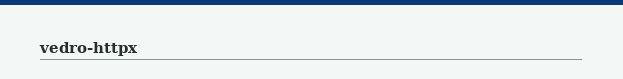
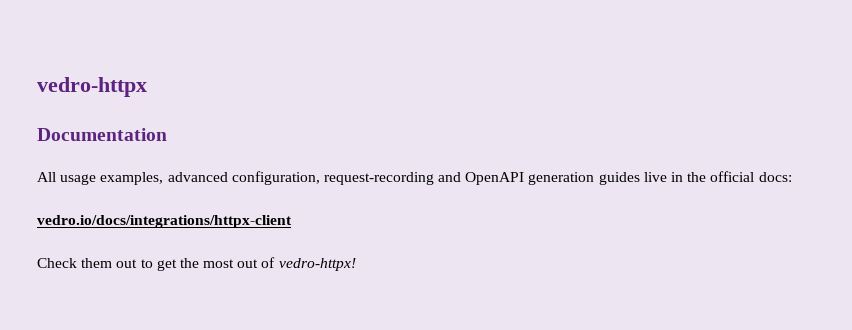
(138, 49) none -> [37,128,167,141] [37,171,792,185] [37,215,292,228] [37,257,356,271] // Documentation // All usage examples, advanced configuration, request‑recording and OpenAPI generation guides live in the official docs: // vedro.io/docs/integrations/httpx-client // Check them out to get the most out of vedro-httpx!

